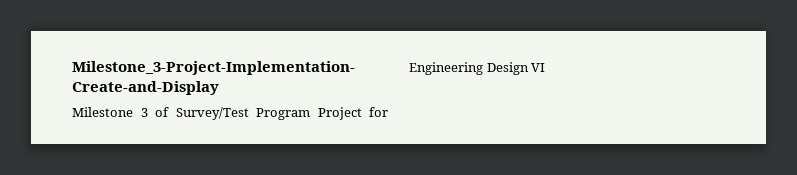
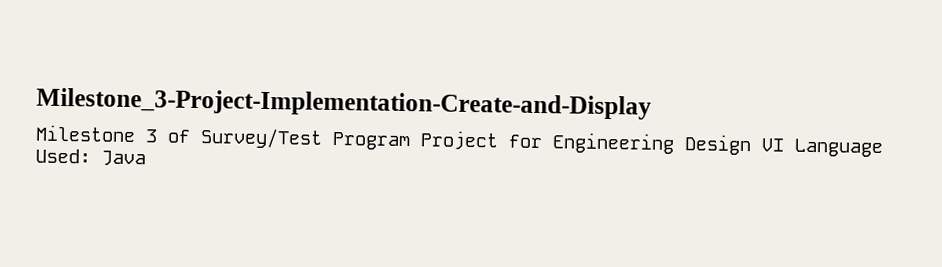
(546, 67) none -> [794,138,883,158] [35,148,146,167] Language Used: Java

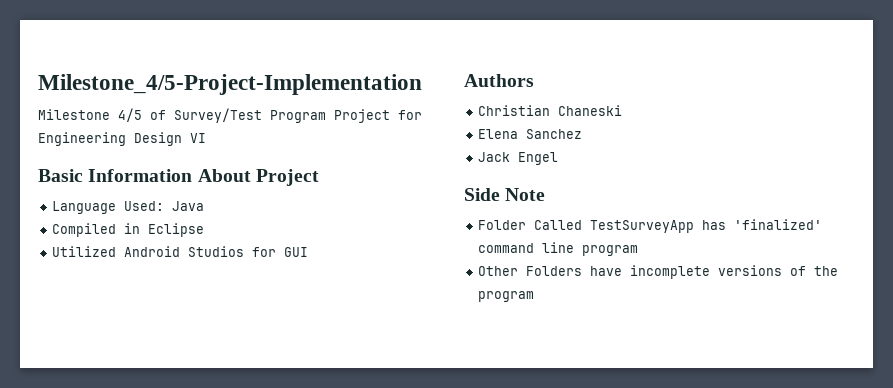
[36,87,652,120] Milestone_3-Project-Implementation-Create-and-Display -> [38,74,422,95] Milestone_4/5-Project-Implementation
[145,129,158,143] 3 -> [118,108,142,122] 4/5
(784, 145) none -> [38,169,319,186] // Basic Information About Project //
(146, 158) none -> [52,223,205,237] [52,246,309,257] [464,74,534,87] [478,105,623,116] [478,129,583,139] [478,152,559,165] [464,188,546,201] [478,219,823,233] [478,242,639,256] [478,265,839,279] [478,291,535,302] // Compiled in Eclipse // Utilized Android Studios for GUI // Authors // Christian Chaneski // Elena Sanchez // Jack Engel // Side Note // Folder Called TestSurveyApp has 'finalized' command line program // Other Folders have incomplete versions of the program

